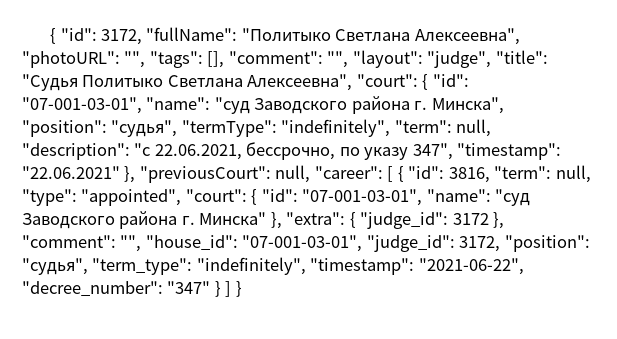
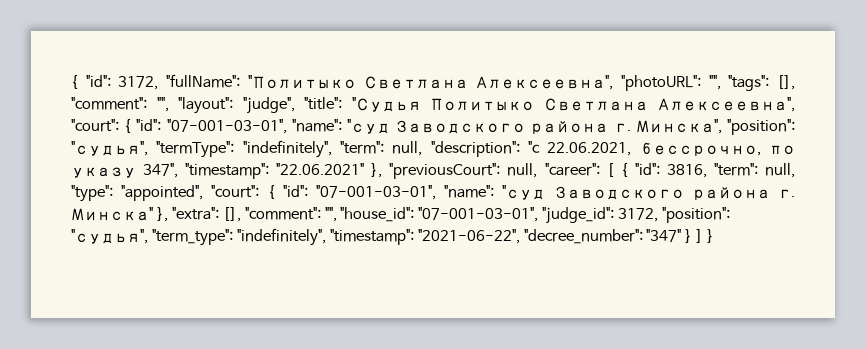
[349,212,505,229] { "judge_id": 3172 }, -> [222,207,241,222] [],

